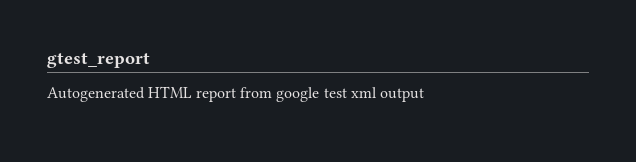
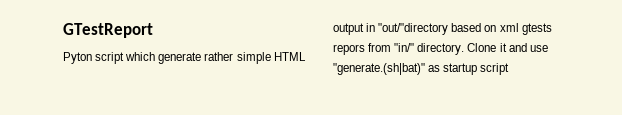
[47,53,150,68] [47,86,425,102] gtest_report // Autogenerated HTML report from google test xml output -> [63,23,153,38] [63,52,306,64] [333,23,552,35] [333,43,548,55] [333,63,510,75] GTestReport // Pyton script which generate rather simple HTML output in "out/"directory based on xml gtests repors from "in/" directory. Clone it and use "generate.(sh|bat)" as startup script

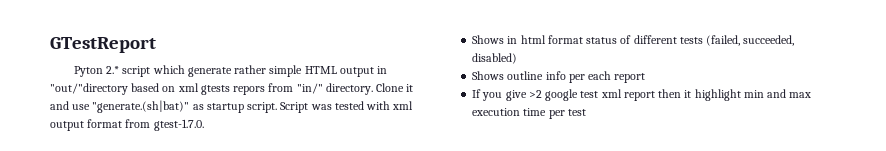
(92, 58) none -> [106,66,120,74] 2.*
[480,63,510,75] script -> [247,101,414,113] [50,119,204,131] [472,35,795,46] [472,53,518,64] [472,71,646,83] [472,89,812,101] [472,108,586,119] script. Script was tested with xml output format from gtest-1.7.0. // Shows in html format status of different tests (failed, succeeded, disabled) // Shows outline info per each report // If you give >2 google test xml report then it highlight min and max execution time per test

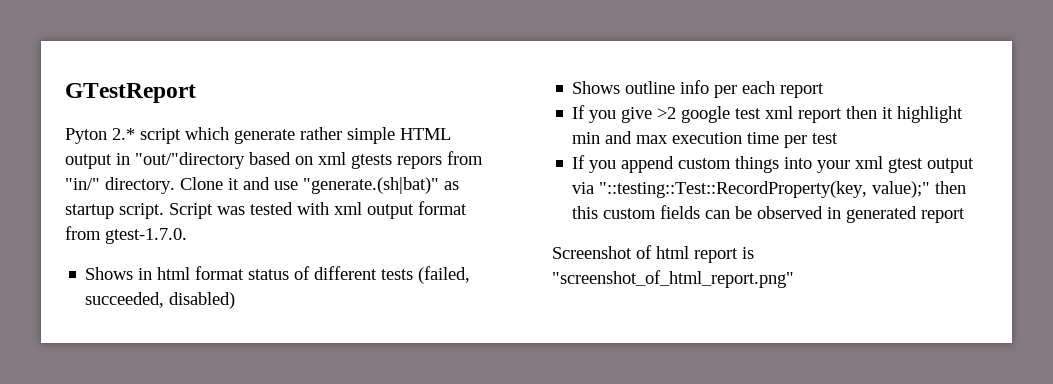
(586, 112) none -> [572,155,975,173] [572,181,967,198] [572,205,966,223] [552,245,754,263] [552,270,794,288] // If you append custom things into your xml gtest output via "::testing::Test::RecordProperty(key, value);" then this custom fields can be observed in generated report // Screenshot of html report is "screenshot_of_html_report.png"

